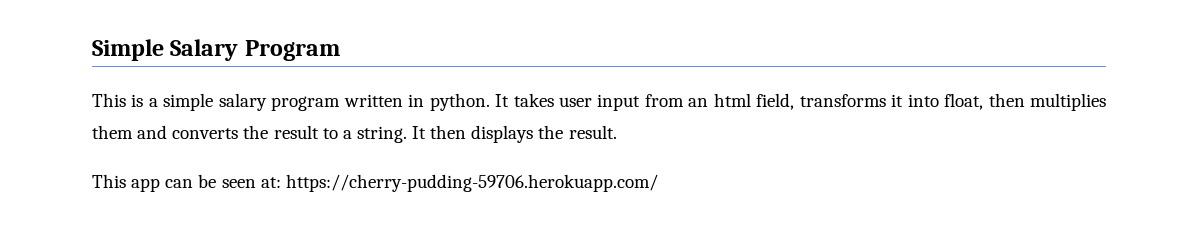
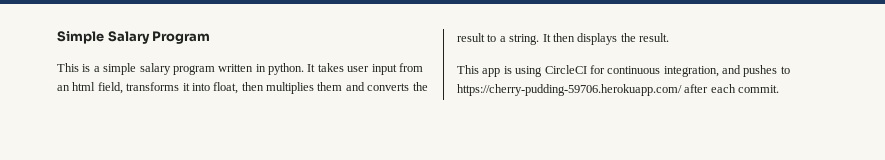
[165,174,658,192] can be seen at: https://cherry-pudding-59706.herokuapp.com/ -> [503,65,790,77] [457,84,780,96] is using CircleCI for continuous integration, and pushes to https://cherry-pudding-59706.herokuapp.com/ after each commit.

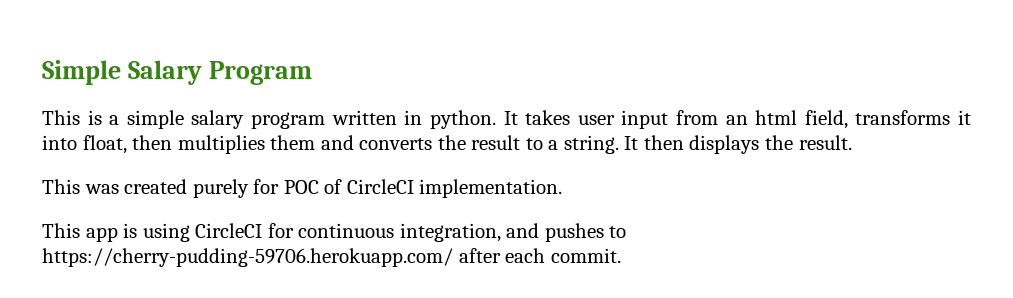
(669, 37) none -> [42,179,563,198] // This was created purely for POC of CircleCI implementation.

